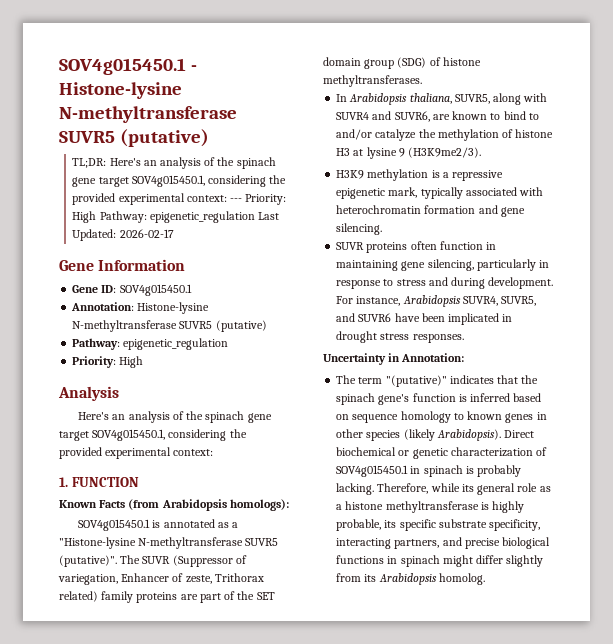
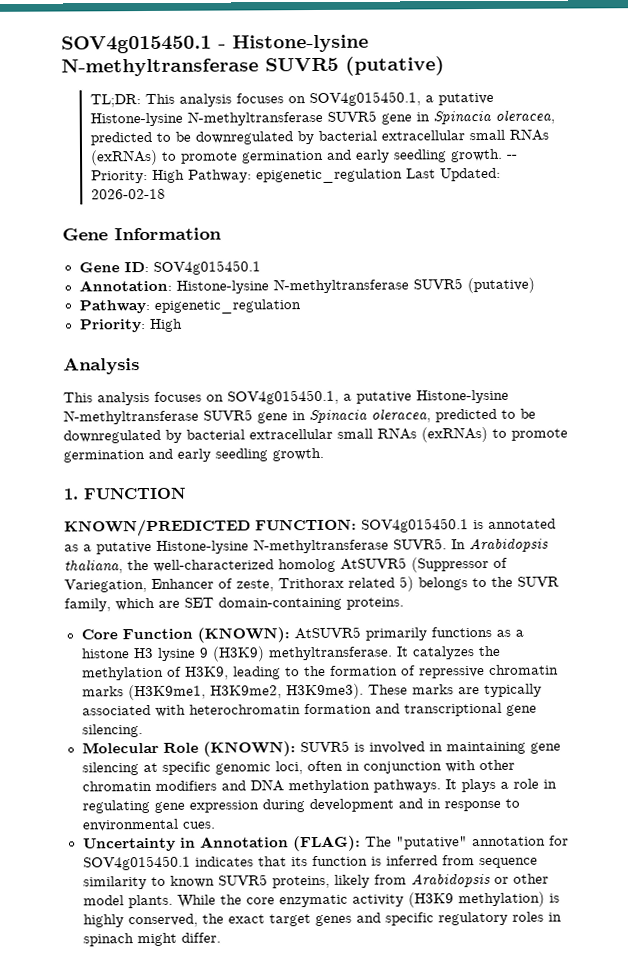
[109,157,276,169] [72,175,287,187] [72,193,243,205] Here's an analysis of the spinach gene target SOV4g015450.1, considering the provided experimental context: --- -> [144,91,494,107] [89,109,555,127] [89,128,549,146] [89,148,518,166] This analysis focuses on SOV4g015450.1, a putative Histone-lysine N-methyltransferase SUVR5 gene in Spinacia oleracea, predicted to be downregulated by bacterial extracellular small RNAs (exRNAs) to promote germination and early seedling growth. --
[119,229,174,238] 2026-02-17 -> [90,188,166,200] 2026-02-18
[78,411,272,423] [59,429,247,441] [59,447,214,459] [59,477,139,487] [59,499,289,511] Here's an analysis of the spinach gene target SOV4g015450.1, considering the provided experimental context: // 1. FUNCTION // Known Facts (from Arabidopsis homologs): // -> [63,389,509,406] [63,408,536,425] [63,426,568,444] [63,447,324,463] [63,487,186,500] [64,518,357,537] This analysis focuses on SOV4g015450.1, a putative Histone-lysine N-methyltransferase SUVR5 gene in Spinacia oleracea, predicted to be downregulated by bacterial extracellular small RNAs (exRNAs) to promote germination and early seedling growth. // 1. FUNCTION // KNOWN/PREDICTED FUNCTION:
[59,537,279,549] [59,555,171,567] "Histone-lysine N-methyltransferase SUVR5 (putative)". The SUVR -> [96,537,549,555] [64,557,407,574] putative Histone-lysine N-methyltransferase SUVR5. In Arabidopsis thaliana, the well-characterized homolog AtSUVR5
[58,574,118,585] variegation, -> [64,579,147,593] Variegation,
[59,591,275,603] [323,57,481,69] [323,75,422,87] [336,93,548,105] [336,111,539,122] [336,129,554,141] [336,147,482,159] [336,169,504,181] [336,187,418,199] related) family proteins are part of the SET domain group (SDG) of histone methyltransferases. // In Arabidopsis thaliana, SUVR5, along with SUVR4 and SUVR6, are known to bind to and/or catalyze the methylation of histone H3 at lysine 9 (H3K9me2/3). // H3K9 methylation is a repressive epigenetic mark, -> [348,576,559,592] [64,596,404,612] [80,626,524,643] [80,645,500,662] [81,664,559,681] [81,683,480,701] related 5) belongs to the SUVR family, which are SET domain-containing proteins. // Core Function (KNOWN): AtSUVR5 primarily functions as a histone H3 lysine 9 (H3K9) methyltransferase. It catalyzes the methylation of H3K9, leading to the formation of repressive chromatin marks (H3K9me1, H3K9me2, H3K9me3). These marks are
(498, 209) none -> [403,702,502,717] transcriptional
[336,241,497,253] [336,259,550,271] [336,277,554,289] [336,295,537,307] [336,313,513,325] [336,331,464,343] [323,353,465,365] [336,375,539,387] [336,393,542,405] [336,411,547,423] [336,429,535,441] [336,447,548,459] [336,465,522,477] [336,483,551,495] [336,501,525,513] [336,519,541,531] [336,537,551,549] [336,555,544,567] [336,573,485,585] SUVR proteins often function in maintaining gene silencing, particularly in response to stress and during development. For instance, Arabidopsis SUVR4, SUVR5, and SUVR6 have been implicated in drought stress responses. // Uncertainty in Annotation: // The term "(putative)" indicates that the spinach gene's function is inferred based on sequence homology to known genes in other species (likely Arabidopsis). Direct biochemical or genetic characterization of SOV4g015450.1 in spinach is probably lacking. Therefore, while its general role as a histone methyltransferase is highly probable, its specific substrate specificity, interacting partners, and precise biological functions in spinach might differ slightly from its Arabidopsis homolog. -> [81,740,561,757] [81,759,515,776] [81,778,557,794] [81,798,520,814] [81,818,216,832] [82,835,569,852] [82,855,538,871] [82,872,549,890] [82,891,560,909] [82,911,562,928] [82,932,221,947] Molecular Role (KNOWN): SUVR5 is involved in maintaining gene silencing at specific genomic loci, often in conjunction with other chromatin modifiers and DNA methylation pathways. It plays a role in regulating gene expression during development and in response to environmental cues. // Uncertainty in Annotation (FLAG): The "putative" annotation for SOV4g015450.1 indicates that its function is inferred from sequence similarity to known SUVR5 proteins, likely from Arabidopsis or other model plants. While the core enzymatic activity (H3K9 methylation) is highly conserved, the exact target genes and specific regulatory roles in spinach might differ.

